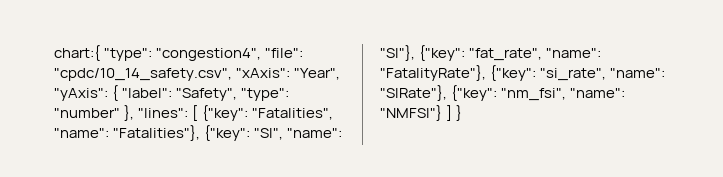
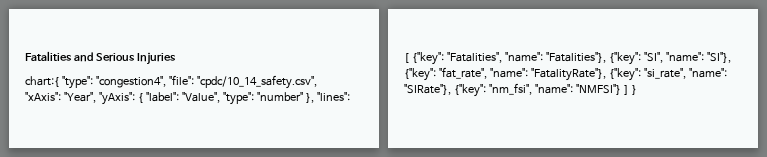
(54, 53) none -> [25,51,176,65] Fatalities and Serious Injuries //
[176,88,238,101] "Safety", -> [181,92,220,103] "Value",

